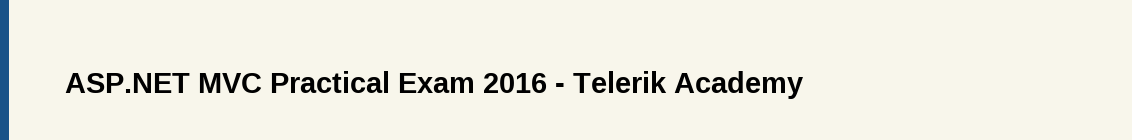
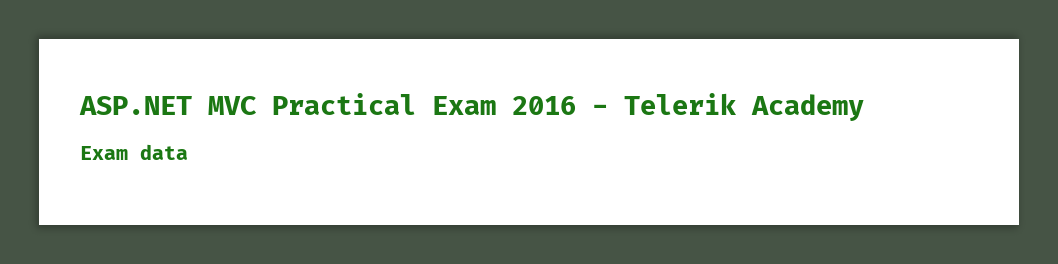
(803, 85) none -> [80,144,188,160] // Exam data

